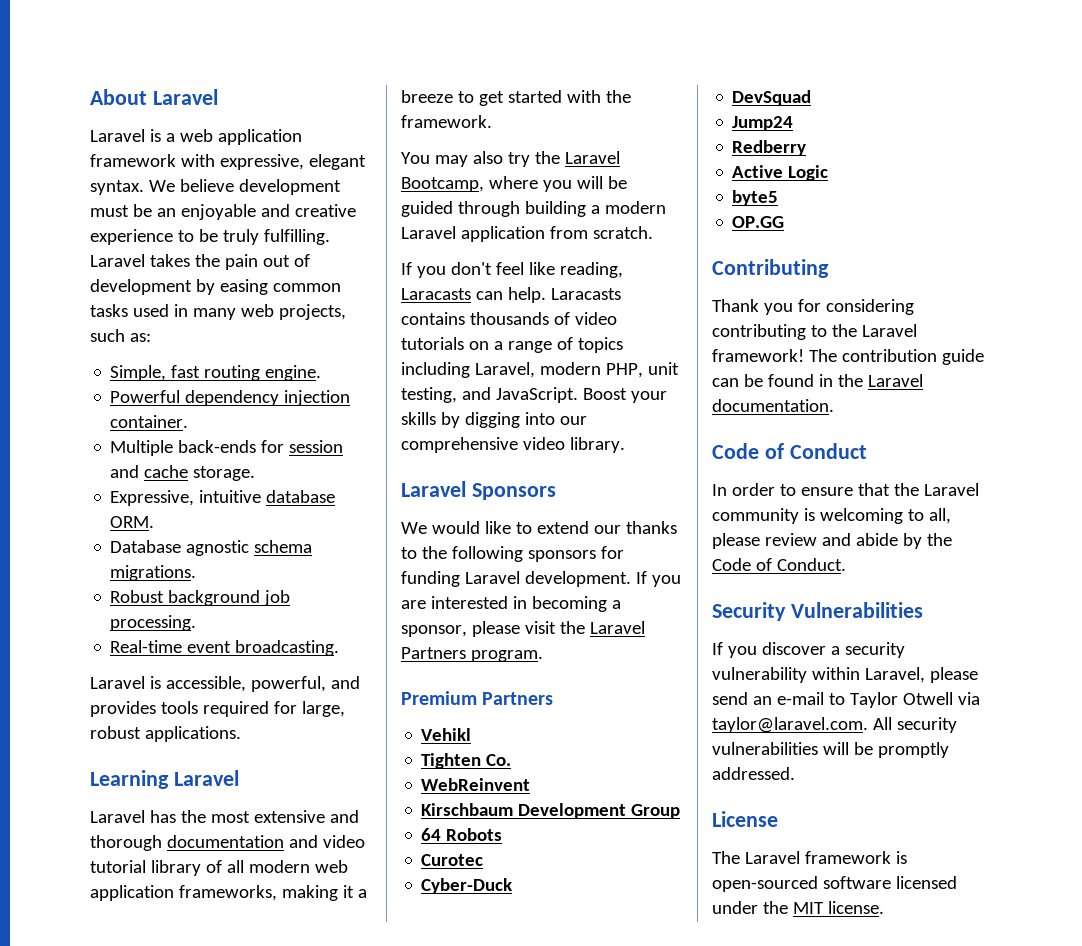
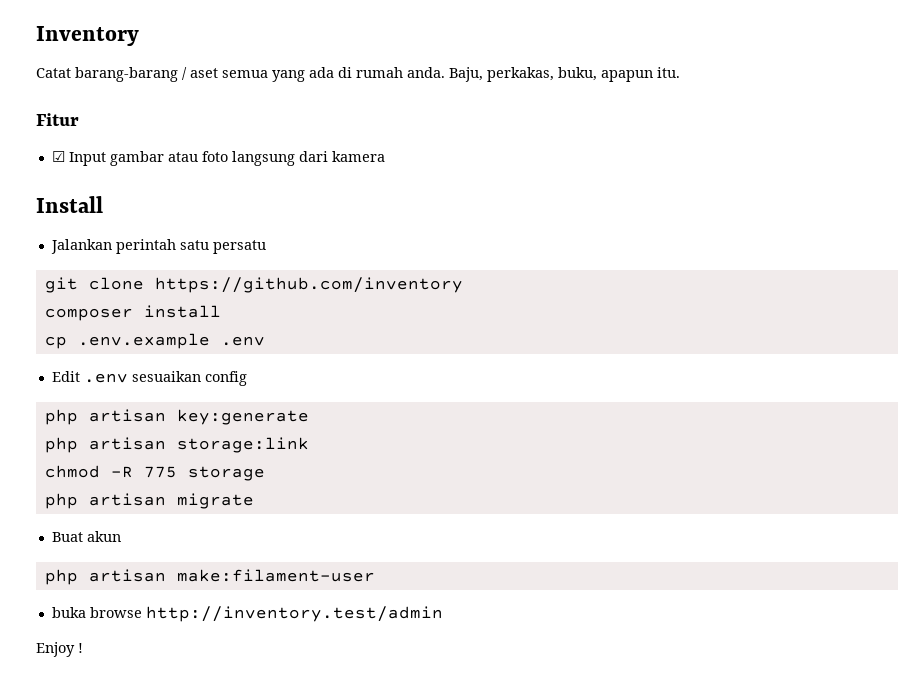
[90,89,218,105] [90,129,302,145] [90,154,366,170] [90,179,341,195] [90,204,356,220] [90,229,330,245] [90,254,310,270] [90,279,341,295] [90,304,346,320] [90,329,151,342] [110,365,322,381] [110,390,351,406] [110,415,189,428] [110,440,344,456] [110,465,256,481] [110,490,336,506] [110,516,155,528] [110,540,313,556] [110,565,197,581] [110,590,291,606] [110,615,197,631] [110,640,340,656] [90,676,360,692] [90,701,345,717] [90,726,241,742] [90,770,239,789] [90,810,359,823] [90,835,365,851] [90,860,348,876] [90,885,367,901] [401,90,631,106] [401,115,492,128] [401,151,620,167] [401,176,627,192] [401,201,666,217] [401,226,653,242] [401,262,623,278] [401,287,621,303] [401,312,617,325] [401,337,623,353] [401,362,679,378] [401,387,667,403] [401,412,587,428] [401,437,625,453] [401,481,556,500] [401,521,677,534] [401,546,624,562] [401,571,681,587] [401,596,621,612] [401,621,645,637] [401,647,543,662] [401,691,554,705] [421,728,472,741] [421,753,512,769] [421,778,531,791] [421,803,681,819] [421,828,503,841] [421,854,484,866] [421,878,513,894] [732,90,812,106] [732,116,794,131] [732,140,807,156] [732,165,829,181] [732,190,779,206] [732,216,785,228] [712,259,829,278] [712,299,914,315] [712,324,917,340] [712,349,984,365] [712,374,923,387] [712,399,834,412] [712,443,867,459] [712,483,979,496] [712,508,951,524] [712,533,952,549] [712,558,846,571] [712,602,923,621] [712,642,905,658] [712,667,978,683] [712,692,980,708] [712,717,957,733] [712,742,949,758] [712,767,795,780] [712,811,778,827] [712,851,907,864] [712,876,957,892] [712,901,884,914] About Laravel // Laravel is a web application framework with expressive, elegant syntax. We believe development must be an enjoyable and creative experience to be truly fulfilling. Laravel takes the pain out of development by easing common tasks used in many web projects, such as: // Simple, fast routing engine. // Powerful dependency injection container. // Multiple back-ends for session and cache storage. // Expressive, intuitive database ORM. // Database agnostic schema migrations. // Robust background job processing. // Real-time event broadcasting. // Laravel is accessible, powerful, and provides tools required for large, robust applications. // Learning Laravel // Laravel has the most extensive and thorough documentation and video tutorial library of all modern web application frameworks, making it a breeze to get started with the framework. // You may also try the Laravel Bootcamp, where you will be guided through building a modern Laravel application from scratch. // If you don't feel like reading, Laracasts can help. Laracasts contains thousands of video tutorials on a range of topics including Laravel, modern PHP, unit testing, and JavaScript. Boost your skills by digging into our comprehensive video library. // Laravel Sponsors // We would like to extend our thanks to the following sponsors for funding Laravel development. If you are interested in becoming a sponsor, please visit the Laravel Partners program. // Premium Partners // Vehikl // Tighten Co. // WebReinvent // Kirschbaum Development Group // 64 Robots // Curotec // Cyber-Duck // DevSquad // Jump24 // Redberry // Active Logic // byte5 // OP.GG // Contributing // Thank you for considering contributing to the Laravel framework! The contribution guide can be found in the Laravel documentation. // Code of Conduct // In order to ensure that the Laravel community is welcoming to all, please review and abide by the Code of Conduct. // Security Vulnerabilities // If you discover a security vulnerability within Laravel, please send an e-mail to Taylor Otwell via taylor@laravel.com. All security vulnerabilities will be promptly addressed. // License // The Laravel framework is open-sourced software licensed under the MIT license. -> [36,26,139,46] [36,67,680,82] [36,113,79,126] [51,151,385,166] [36,196,103,213] [50,239,266,254] [44,277,463,293] [44,305,221,321] [44,333,265,349] [51,371,247,386] [44,409,309,425] [44,437,309,453] [44,465,265,481] [44,493,254,509] [51,531,121,542] [44,569,375,585] [51,606,443,622] [36,642,83,657] Inventory // Catat barang-barang / aset semua yang ada di rumah anda. Baju, perkakas, buku, apapun itu. // Fitur // ☑ Input gambar atau foto langsung dari kamera // Install // Jalankan perintah satu persatu // git clone https://github.com/inventory // composer install // cp .env.example .env // Edit .env sesuaikan config // php artisan key:generate // php artisan storage:link // chmod -R 775 storage // php artisan migrate // Buat akun // php artisan make:filament-user // buka browse http://inventory.test/admin // Enjoy !

